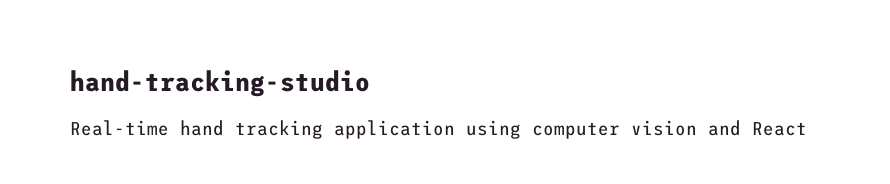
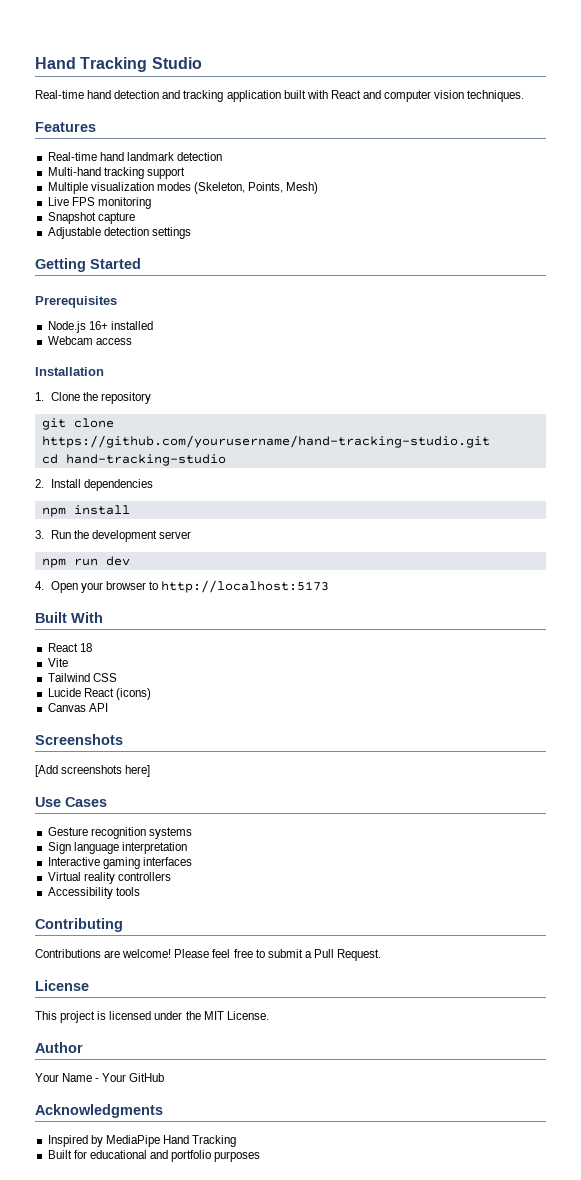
[70,70,370,97] [70,120,807,139] hand-tracking-studio // Real-time hand tracking application using computer vision and React -> [35,57,202,72] [35,90,525,102] [35,122,96,132] [47,152,222,161] [47,167,185,179] [47,182,319,194] [47,197,151,209] [47,212,135,224] [47,227,191,239] [35,258,141,272] [35,296,117,308] [47,321,153,333] [47,336,132,345] [35,367,104,376] [35,392,152,404] [41,418,114,430] [41,435,490,448] [41,454,226,466] [35,479,153,491] [41,505,130,517] [35,530,192,542] [41,556,130,568] [35,580,330,593] [35,612,103,623] [47,643,92,652] [47,658,68,667] [47,673,117,682] [47,688,151,700] [47,703,108,712] [35,734,123,745] [35,765,151,777] [35,797,107,807] [47,827,192,839] [47,842,187,854] [47,857,192,869] [47,872,171,884] [47,887,140,899] [35,918,123,932] [35,949,382,961] [35,980,89,991] [35,1011,269,1023] [35,1042,83,1053] [35,1073,165,1082] [35,1104,163,1118] [47,1135,237,1147] [47,1150,261,1162] Hand Tracking Studio // Real-time hand detection and tracking application built with React and computer vision techniques. // Features // Real-time hand landmark detection // Multi-hand tracking support // Multiple visualization modes (Skeleton, Points, Mesh) // Live FPS monitoring // Snapshot capture // Adjustable detection settings // Getting Started // Prerequisites // Node.js 16+ installed // Webcam access // Installation // 1. Clone the repository // git clone https://github.com/yourusername/hand-tracking-studio.git // cd hand-tracking-studio // 2. Install dependencies // npm install // 3. Run the development server // npm run dev // 4. Open your browser to http://localhost:5173 // Built With // React 18 // Vite // Tailwind CSS // Lucide React (icons) // Canvas API // Screenshots // [Add screenshots here] // Use Cases // Gesture recognition systems // Sign language interpretation // Interactive gaming interfaces // Virtual reality controllers // Accessibility tools // Contributing // Contributions are welcome! Please feel free to submit a Pull Request. // License // This project is licensed under the MIT License. // Author // Your Name - Your GitHub // Acknowledgments // Inspired by MediaPipe Hand Tracking // Built for educational and portfolio purposes

